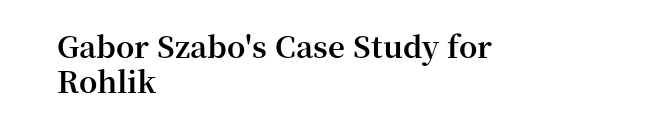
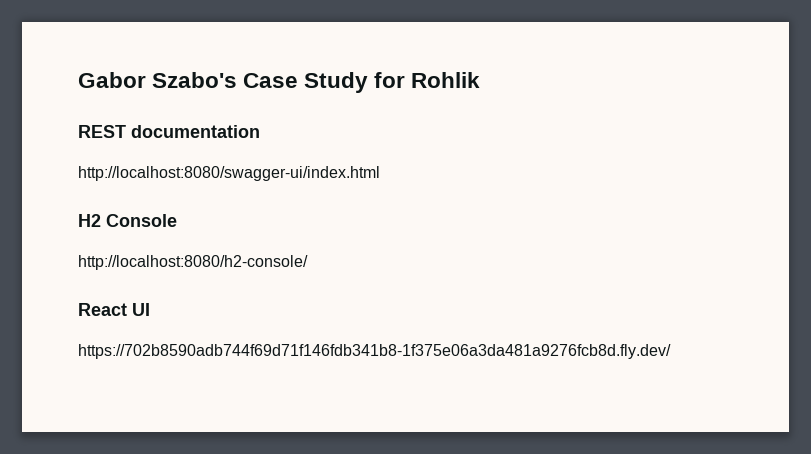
(157, 80) none -> [78,125,260,138] [78,166,380,181] [78,214,177,227] [78,255,308,270] [78,303,150,316] [78,344,671,359] // REST documentation // http://localhost:8080/swagger-ui/index.html // H2 Console // http://localhost:8080/h2-console/ // React UI // https://702b8590adb744f69d71f146fdb341b8-1f375e06a3da481a9276fcb8d.fly.dev/

